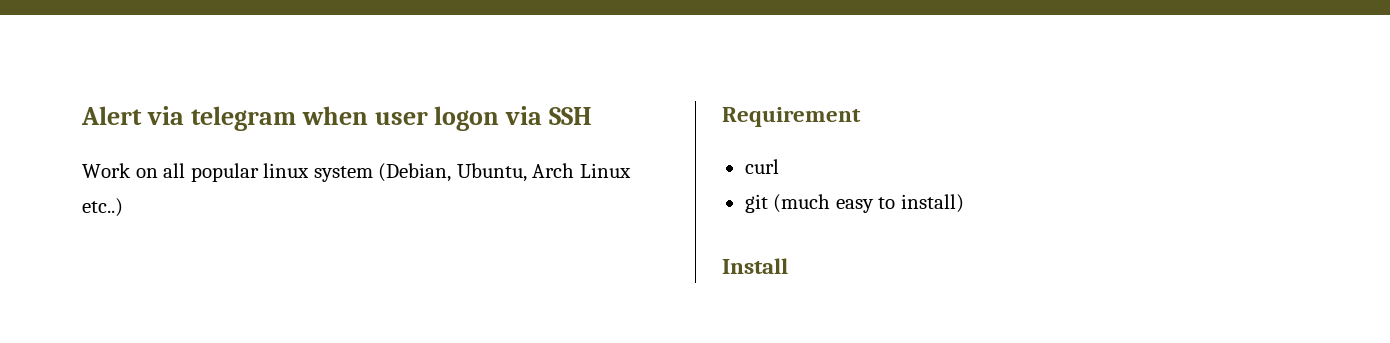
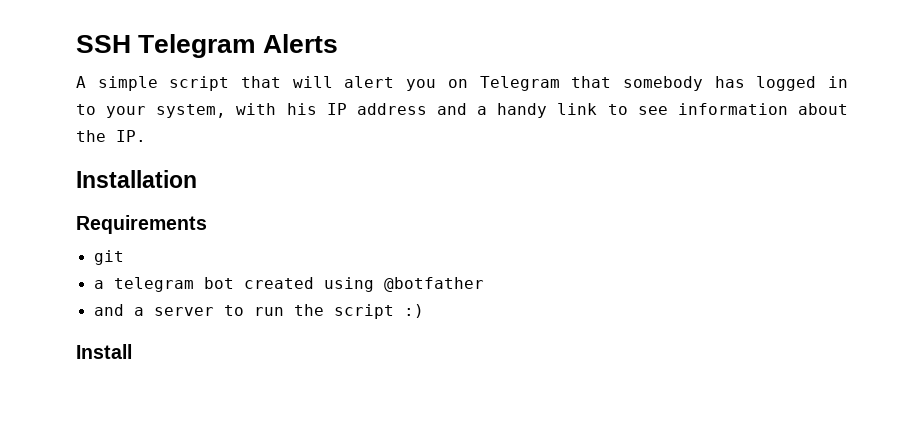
[81,106,593,131] [82,163,631,182] [82,198,123,217] [722,107,861,127] [744,159,779,174] [744,194,964,213] Alert via telegram when user logon via SSH // Work on all popular linux system (Debian, Ubuntu, Arch Linux etc..) // Requirement // curl // git (much easy to install) -> [76,34,339,58] [76,76,848,91] [76,103,848,118] [76,130,146,142] [76,170,197,188] [76,215,207,234] [93,250,124,265] [93,277,484,292] [93,304,424,319] SSH Telegram Alerts // A simple script that will alert you on Telegram that somebody has logged in to your system, with his IP address and a handy link to see information about the IP. // Installation // Requirements // git // a telegram bot created using @botfather // and a server to run the script :)

